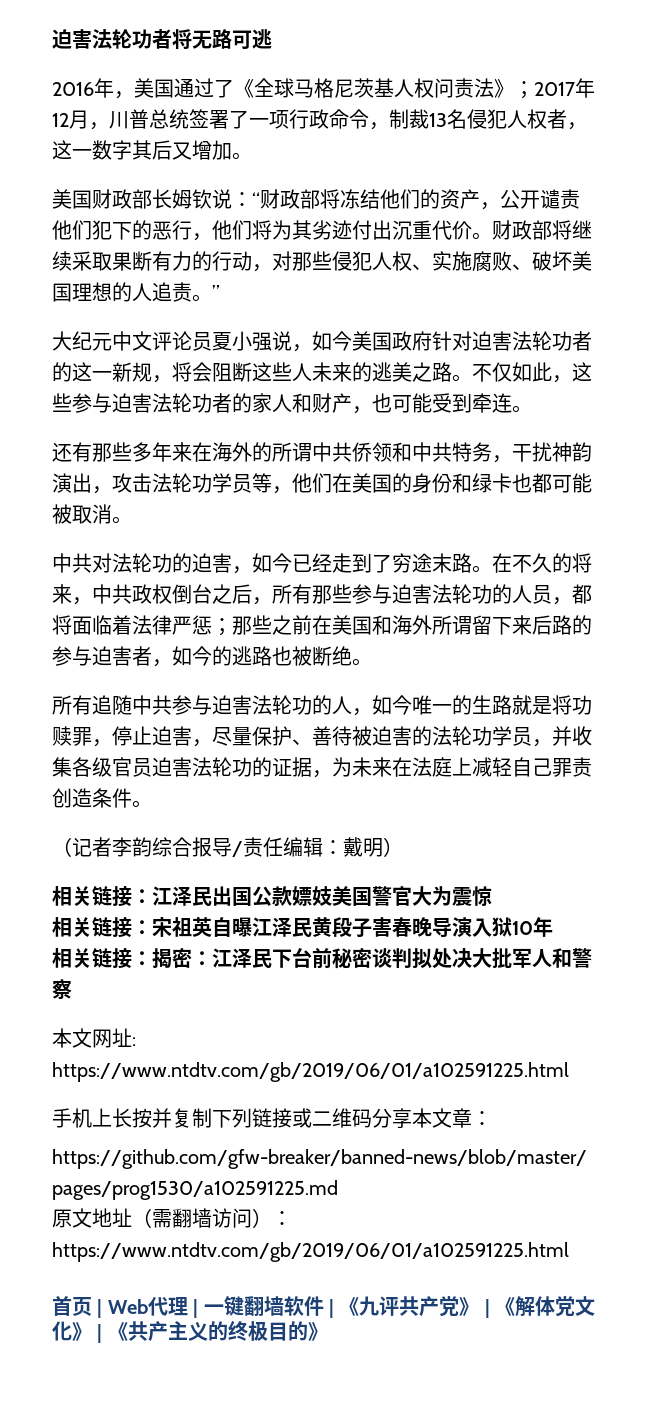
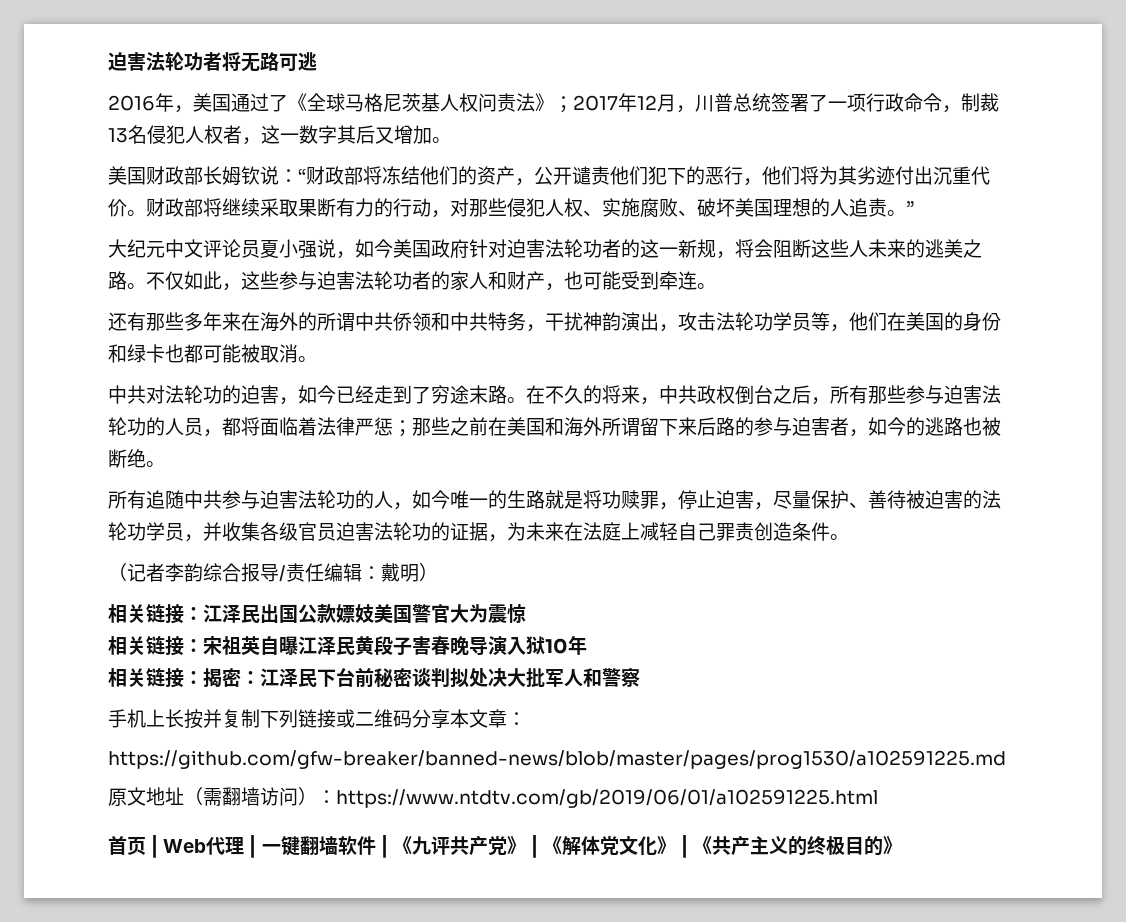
[52,1028,136,1048] [52,1062,569,1082] // 本文网址: https://www.ntdtv.com/gb/2019/06/01/a102591225.html -> (640, 677) none

